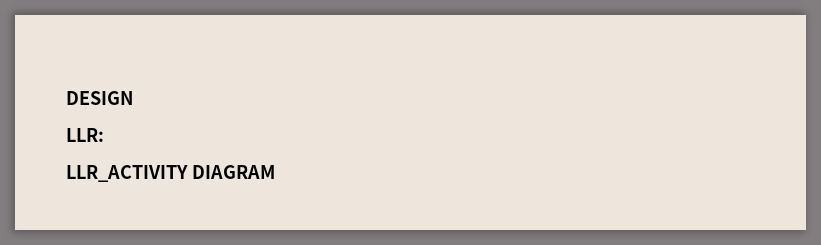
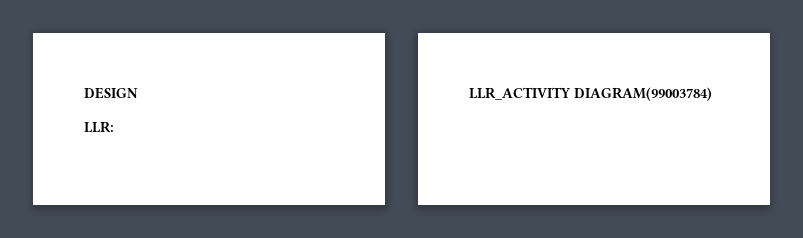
[191,165,275,179] DIAGRAM -> [574,87,712,101] DIAGRAM(99003784)

